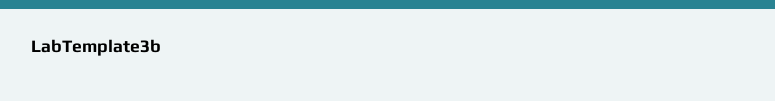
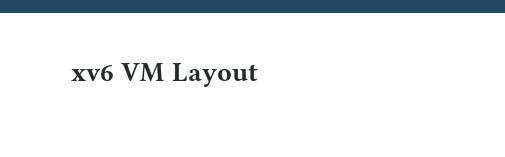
[31,39,161,56] LabTemplate3b -> [71,63,258,87] xv6 VM Layout

